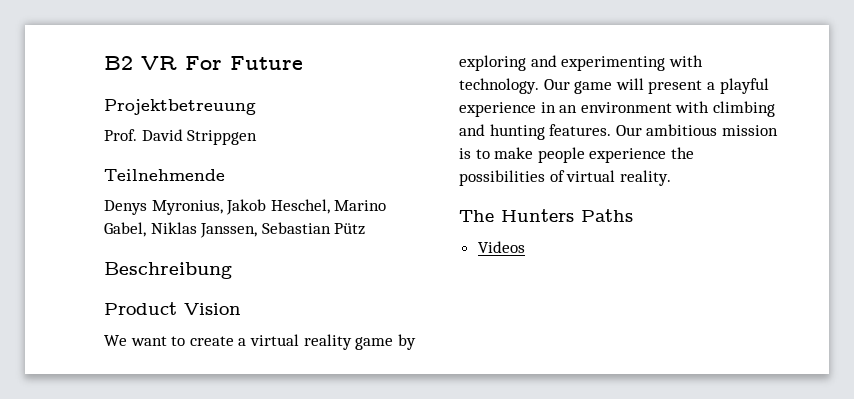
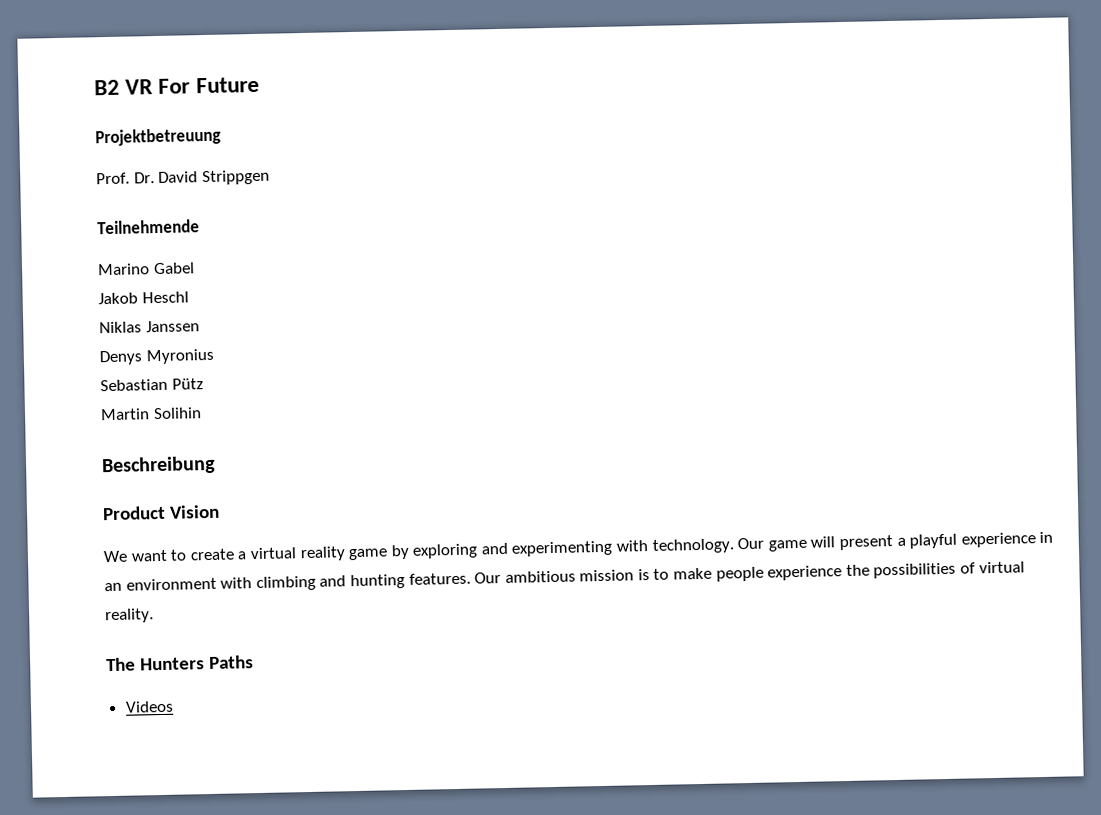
(137, 135) none -> [133,172,155,184] Dr.
[104,199,387,215] [104,222,258,238] Denys Myronius, Jakob Heschel, Marino Gabel, Niklas Janssen, -> [97,262,195,276] [98,291,189,305] [99,320,200,334] [99,348,215,366] Marino Gabel // Jakob Heschl // Niklas Janssen // Denys Myronius //
(366, 229) none -> [100,407,202,421] // Martin Solihin

